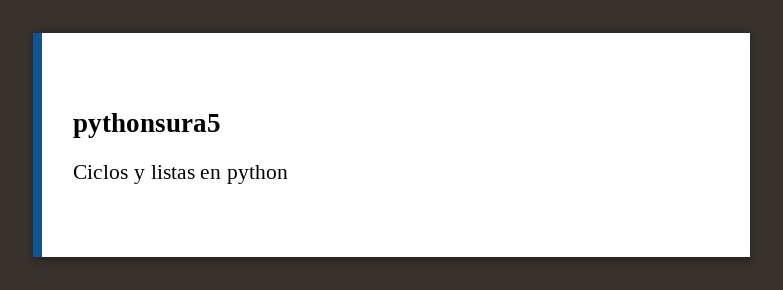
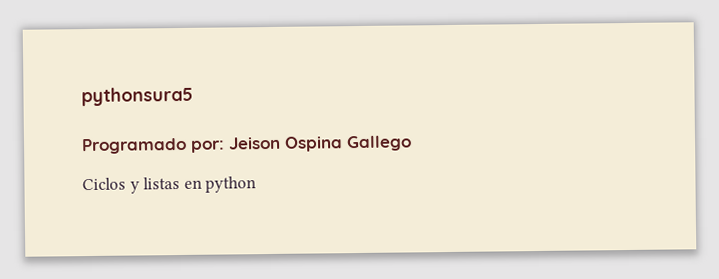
(221, 125) none -> [81,135,412,155] // Programado por: Jeison Ospina Gallego

